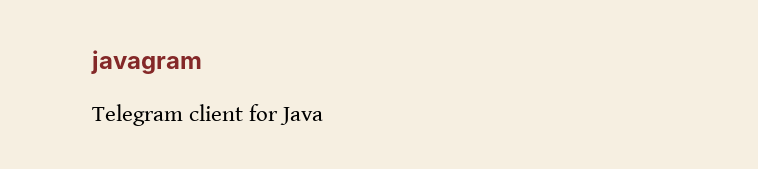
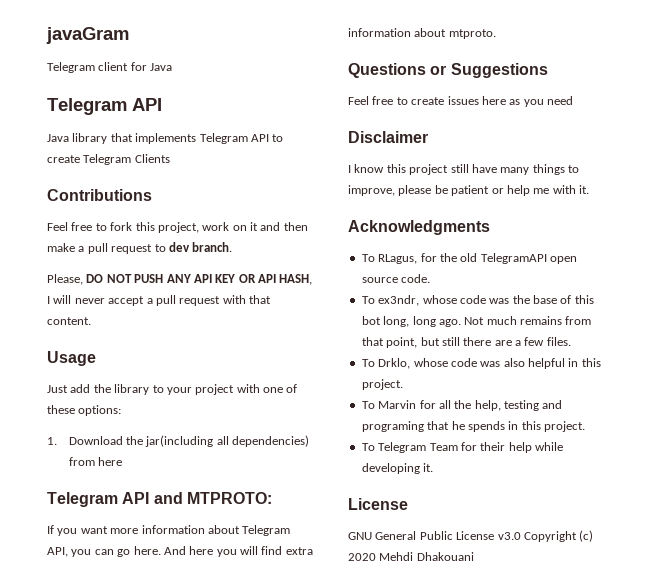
[91,50,202,74] javagram -> [46,27,129,44] javaGram
(324, 116) none -> [47,98,162,115] [47,133,284,144] [47,154,170,165] [47,189,152,201] [47,222,308,233] [47,242,233,254] [47,274,313,285] [47,295,271,306] [47,317,91,325] [47,351,96,366] [47,384,298,395] [47,405,122,416] [47,435,310,447] [68,457,123,466] [47,492,272,507] [47,525,291,536] [47,546,313,557] [348,28,496,39] [348,63,548,78] [348,96,573,107] [348,131,428,143] [348,164,579,175] [348,185,589,196] [348,220,490,235] [361,253,577,264] [361,274,431,283] [361,295,594,306] [361,316,592,327] [361,337,571,348] [361,358,601,369] [361,379,403,390] [361,400,563,411] [361,421,585,432] [361,442,563,453] [361,463,434,474] [348,498,408,510] [348,530,594,542] [348,552,474,561] // Telegram API // Java library that implements Telegram API to create Telegram Clients // Contributions // Feel free to fork this project, work on it and then make a pull request to dev branch. // Please, DO NOT PUSH ANY API KEY OR API HASH, I will never accept a pull request with that content. // Usage // Just add the library to your project with one of these options: // 1. Download the jar(including all dependencies) from here // Telegram API and MTPROTO: // If you want more information about Telegram API, you can go here. And here you will find extra information about mtproto. // Questions or Suggestions // Feel free to create issues here as you need // Disclaimer // I know this project still have many things to improve, please be patient or help me with it. // Acknowledgments // To RLagus, for the old TelegramAPI open source code. // To ex3ndr, whose code was the base of this bot long, long ago. Not much remains from that point, but still there are a few files. // To Drklo, whose code was also helpful in this project. // To Marvin for all the help, testing and programing that he spends in this project. // To Telegram Team for their help while developing it. // License // GNU General Public License v3.0 Copyright (c) 2020 Mehdi Dhakouani

